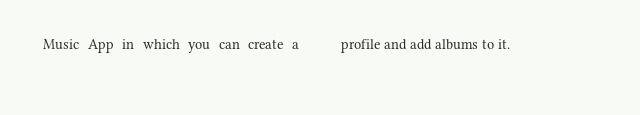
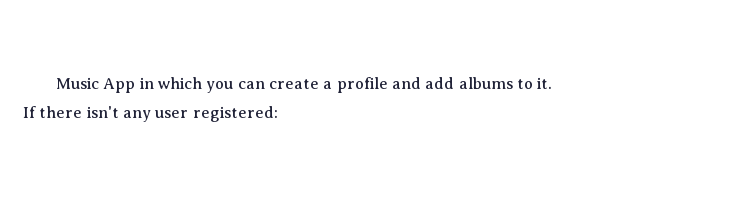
(510, 44) none -> [23,106,278,122] // If there isn't any user registered:

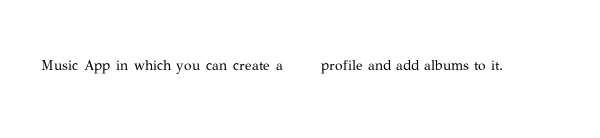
[23,106,278,122] // If there isn't any user registered: -> (503, 65) none

